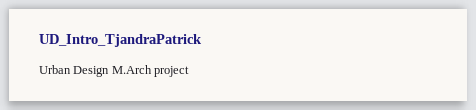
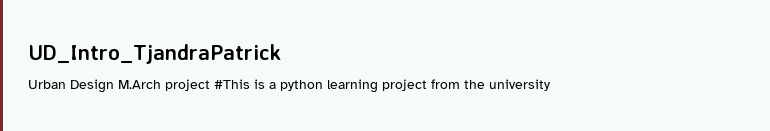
(190, 71) none -> [214,79,550,93] #This is a python learning project from the university

